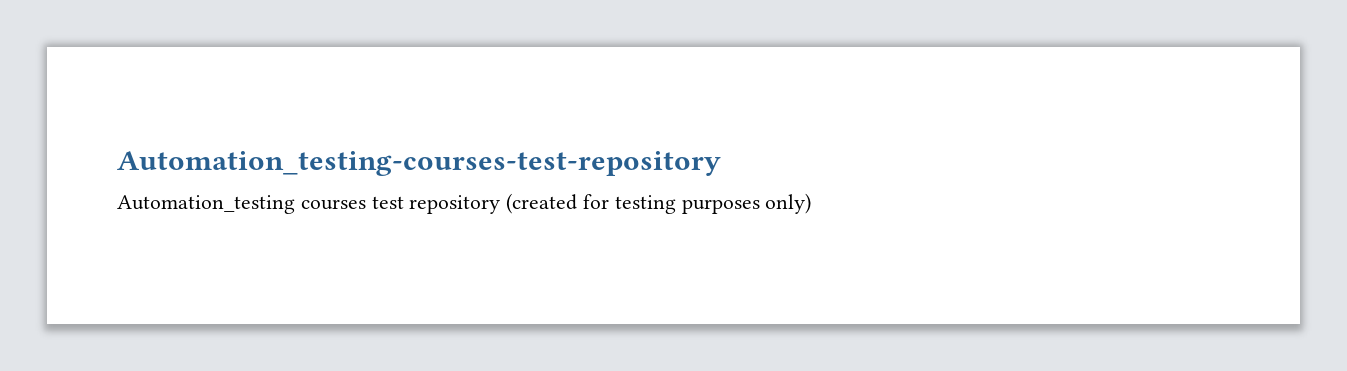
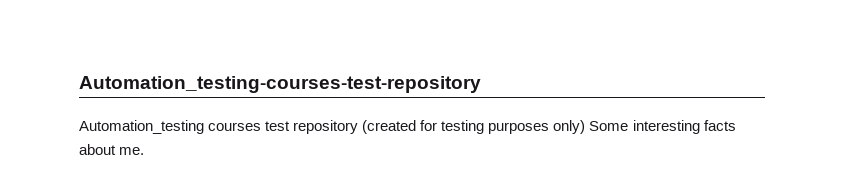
(812, 203) none -> [589,120,736,134] [79,144,145,155] Some interesting facts about me.

